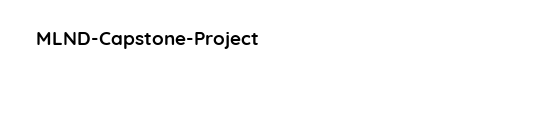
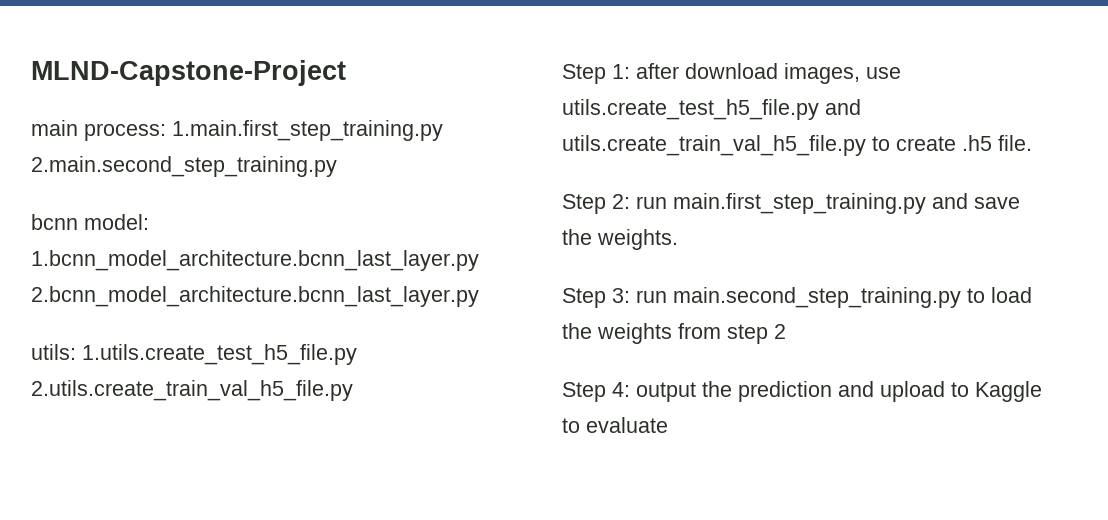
(259, 40) none -> [31,120,443,141] [31,156,337,177] [31,214,149,230] [31,250,479,271] [31,286,479,307] [31,344,357,365] [31,380,353,401] [562,63,901,84] [562,99,861,120] [562,135,1032,156] [562,193,1020,214] [562,229,678,250] [562,287,1032,308] [562,323,786,344] [562,381,1042,402] [562,417,668,433] // main process: 1.main.first_step_training.py 2.main.second_step_training.py // bcnn model: 1.bcnn_model_architecture.bcnn_last_layer.py 2.bcnn_model_architecture.bcnn_last_layer.py // utils: 1.utils.create_test_h5_file.py 2.utils.create_train_val_h5_file.py // Step 1: after download images, use utils.create_test_h5_file.py and utils.create_train_val_h5_file.py to create .h5 file. // Step 2: run main.first_step_training.py and save the weights. // Step 3: run main.second_step_training.py to load the weights from step 2 // Step 4: output the prediction and upload to Kaggle to evaluate

